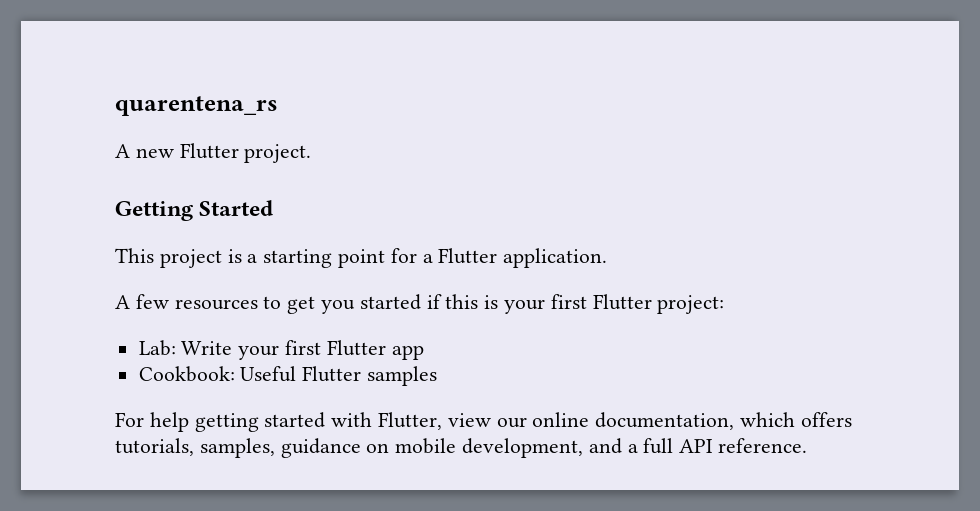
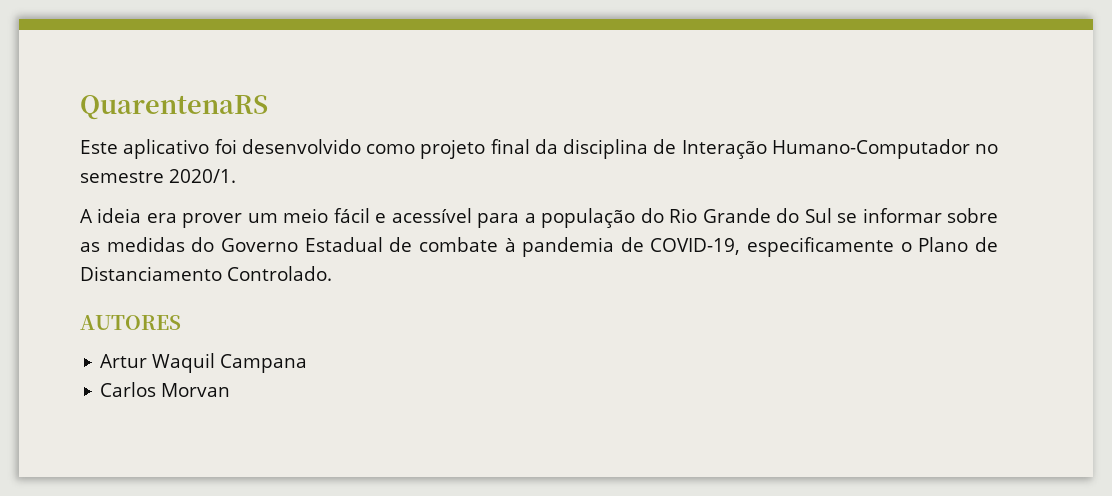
[115,96,278,116] [115,143,312,163] [115,200,274,221] [115,248,608,268] [115,294,725,314] [138,340,424,360] [138,366,438,386] [115,412,852,432] [115,438,808,458] quarentena_rs // A new Flutter project. // Getting Started // This project is a starting point for a Flutter application. // A few resources to get you started if this is your first Flutter project: // Lab: Write your first Flutter app // Cookbook: Useful Flutter samples // For help getting started with Flutter, view our online documentation, which offers tutorials, samples, guidance on mobile development, and a full API reference. -> [80,95,268,120] [80,139,998,159] [80,169,236,183] [80,208,999,228] [80,237,998,257] [80,266,332,281] [80,315,181,330] [100,353,308,373] [100,382,231,397] QuarentenaRS // Este aplicativo foi desenvolvido como projeto final da disciplina de Interação Humano-Computador no semestre 2020/1. // A ideia era prover um meio fácil e acessível para a população do Rio Grande do Sul se informar sobre as medidas do Governo Estadual de combate à pandemia de COVID-19, especificamente o Plano de Distanciamento Controlado. // AUTORES // Artur Waquil Campana // Carlos Morvan

